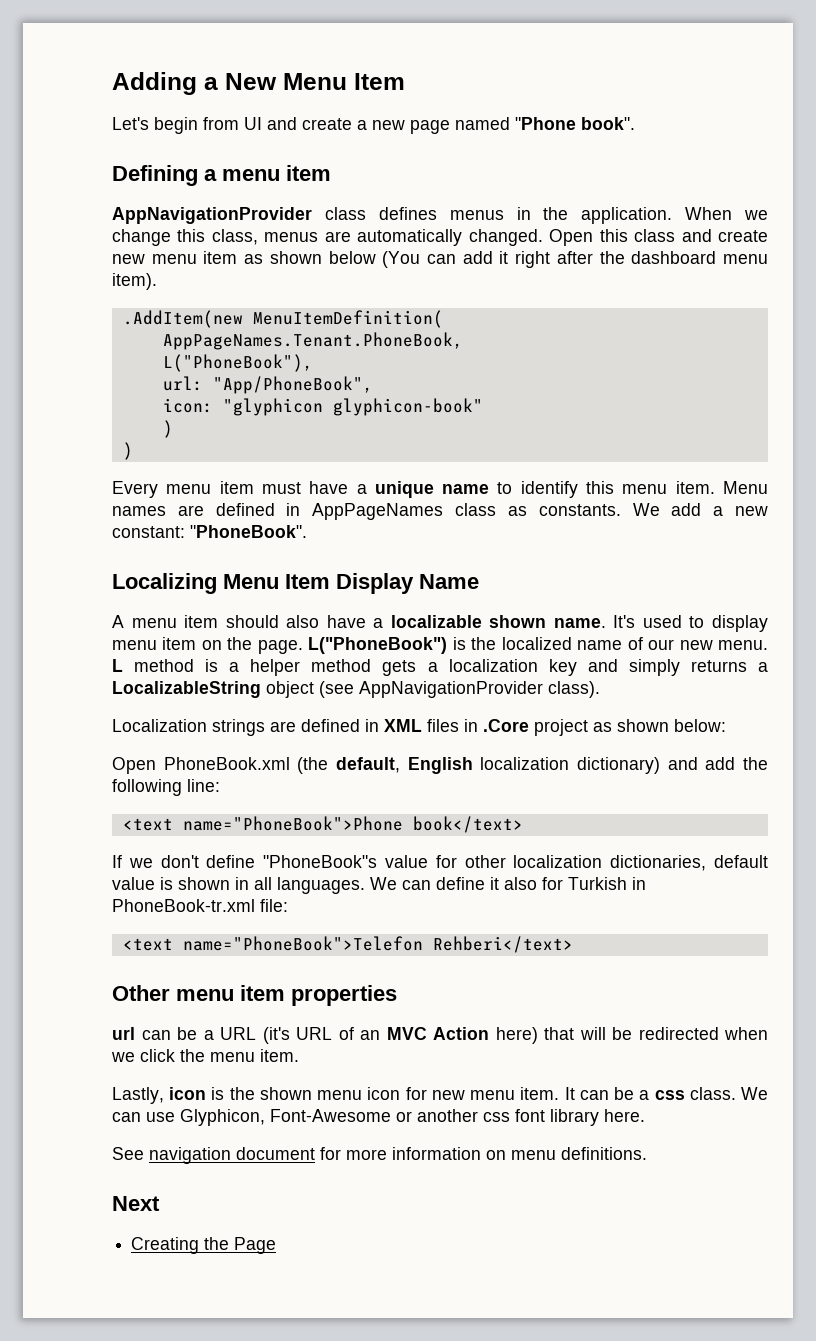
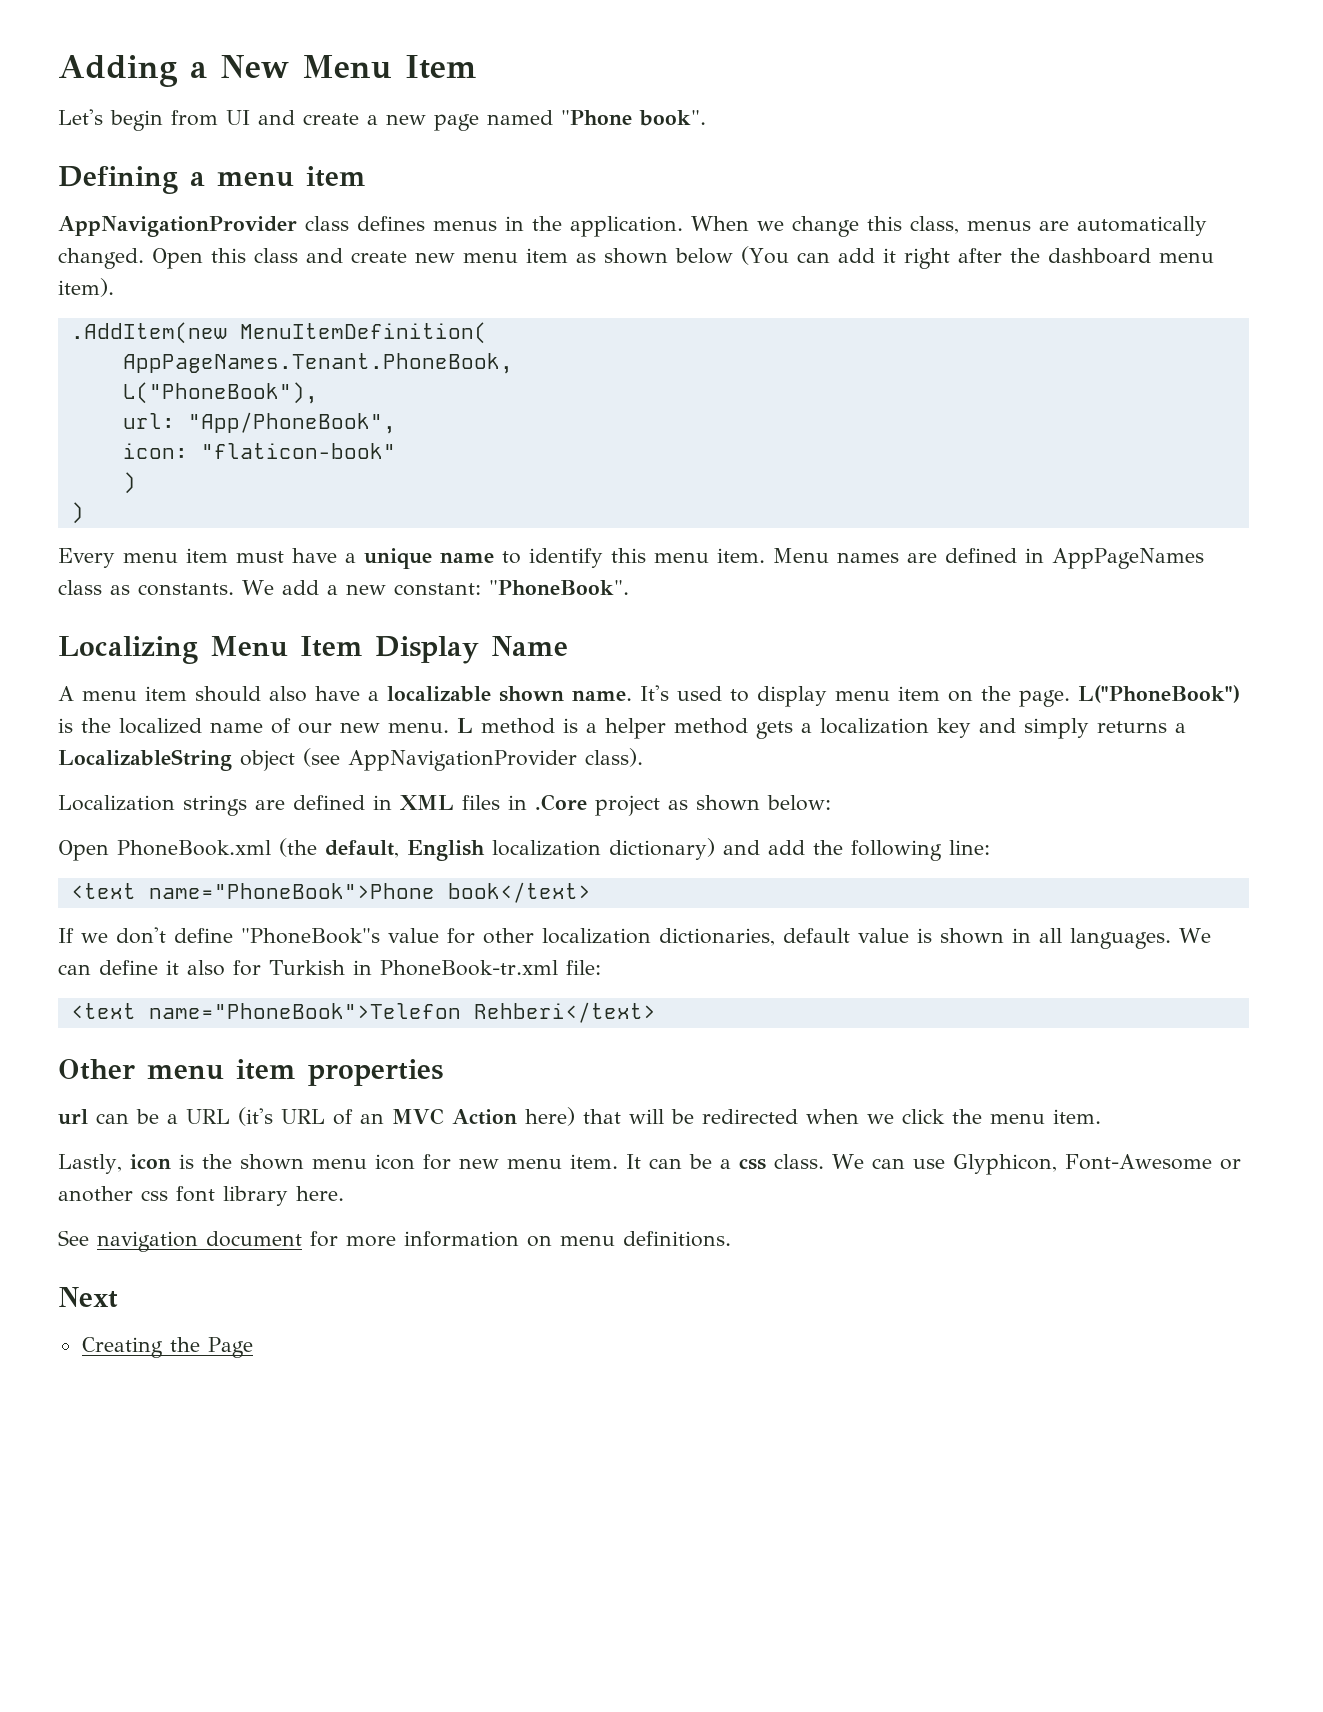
[222,398,483,416] "glyphicon glyphicon-book" -> [200,443,396,459] "flaticon-book"

